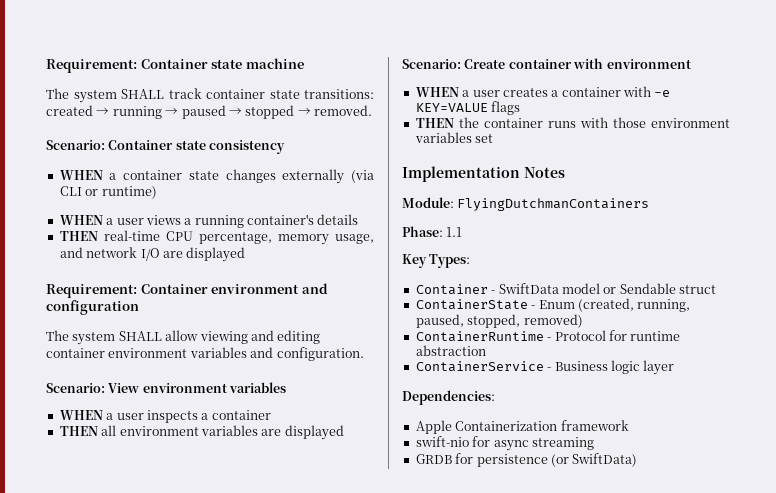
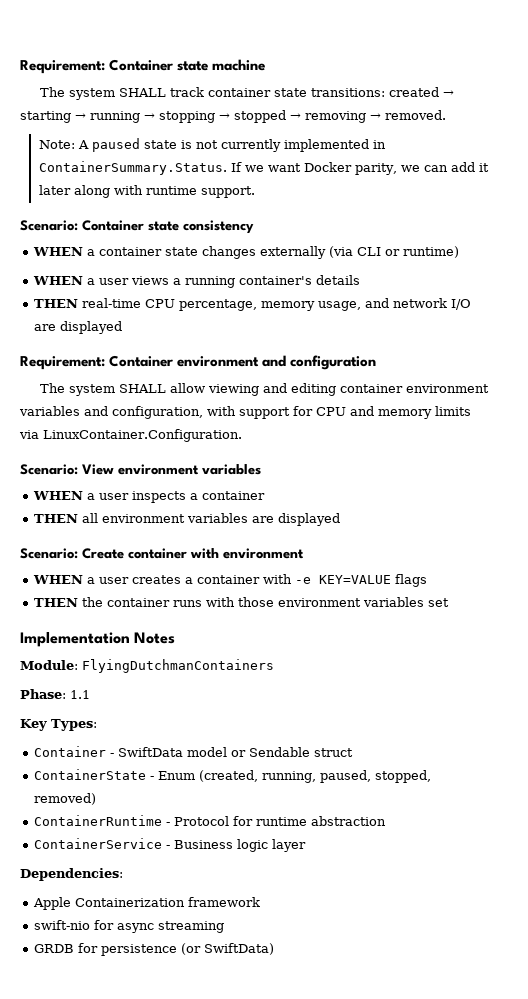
(110, 111) none -> [20,111,86,123] starting →
[181,105,226,119] paused -> [159,111,215,123] stopping
(311, 111) none -> [305,111,381,123] removing →
(372, 110) none -> [38,138,386,152] [38,161,489,175] [38,185,255,198] // Note: A paused state is not currently implemented in ContainerSummary.Status. If we want Docker parity, we can add it later along with runtime support.
[276,347,364,361] configuration. -> [112,406,471,419] [19,429,242,442] configuration, with support for CPU and memory limits via LinuxContainer.Configuration.

